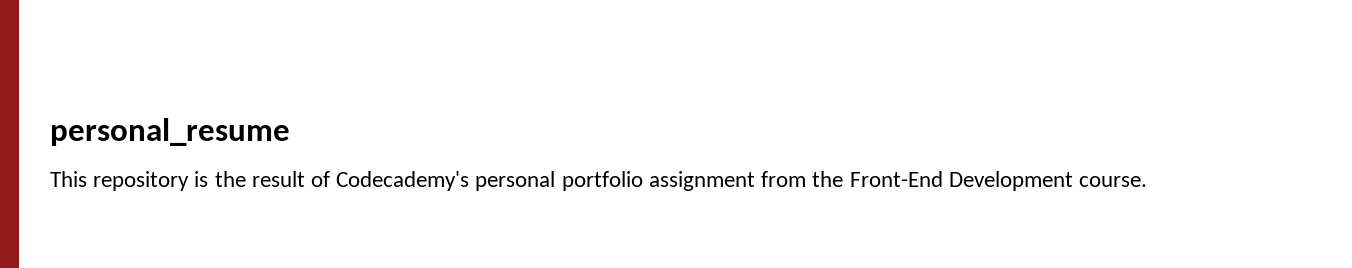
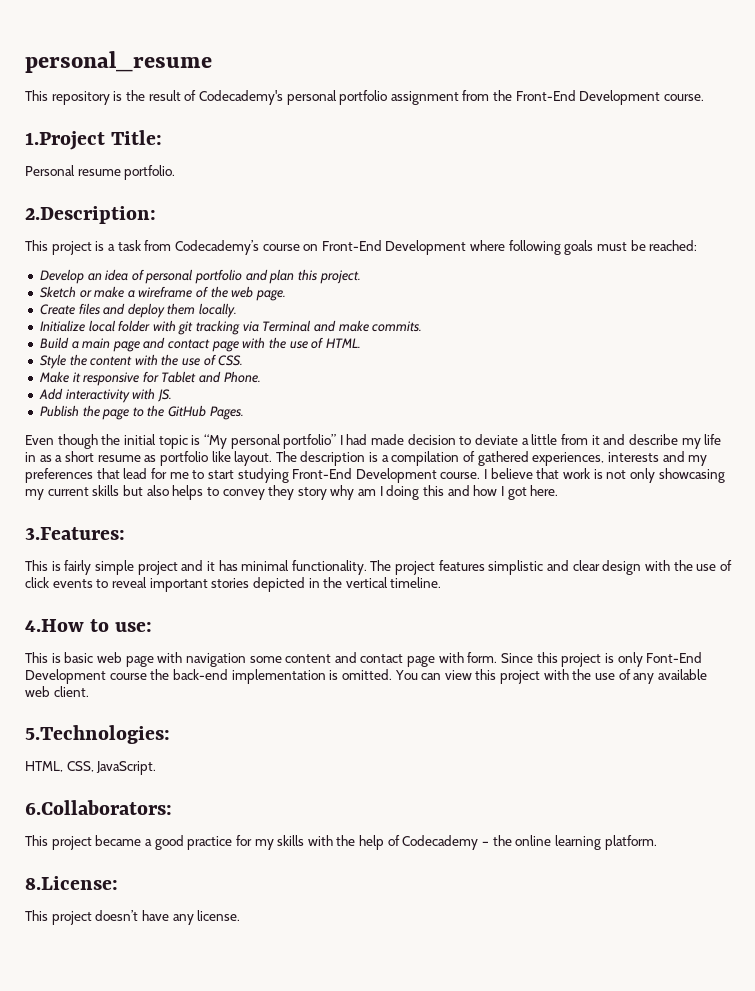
(1147, 181) none -> [25,130,163,150] [25,165,176,180] [25,206,156,224] [25,240,698,255] [39,269,361,284] [39,286,287,301] [39,303,238,318] [39,320,423,335] [39,337,361,352] [39,354,244,369] [38,371,261,386] [38,388,172,403] [39,405,244,420] [25,434,722,449] [25,451,708,466] [25,468,725,483] [25,485,559,500] [25,527,125,540] [25,560,732,575] [25,577,442,592] [25,619,153,632] [25,652,703,667] [25,669,707,684] [25,686,89,697] [25,725,170,744] [25,761,157,775] [25,800,172,815] [25,835,657,850] [25,876,118,890] [25,910,241,925] // 1.Project Title: // Personal resume portfolio. // 2.Description: // This project is a task from Codecademy’s course on Front-End Development where following goals must be reached: // Develop an idea of personal portfolio and plan this project. // Sketch or make a wireframe of the web page. // Create files and deploy them locally. // Initialize local folder with git tracking via Terminal and make commits. // Build a main page and contact page with the use of HTML. // Style the content with the use of CSS. // Make it responsive for Tablet and Phone. // Add interactivity with JS. // Publish the page to the GitHub Pages. // Even though the initial topic is “My personal portfolio” I had made decision to deviate a little from it and describe my life in as a short resume as portfolio like layout. The description is a compilation of gathered experiences, interests and my preferences that lead for me to start studying Front-End Development course. I believe that work is not only showcasing my current skills but also helps to convey they story why am I doing this and how I got here. // 3.Features: // This is fairly simple project and it has minimal functionality. The project features simplistic and clear design with the use of click events to reveal important stories depicted in the vertical timeline. // 4.How to use: // This is basic web page with navigation some content and contact page with form. Since this project is only Font-End Development course the back-end implementation is omitted. You can view this project with the use of any available web client. // 5.Technologies: // HTML, CSS, JavaScript. // 6.Collaborators: // This project became a good practice for my skills with the help of Codecademy – the online learning platform. // 8.License: // This project doesn’t have any license.

